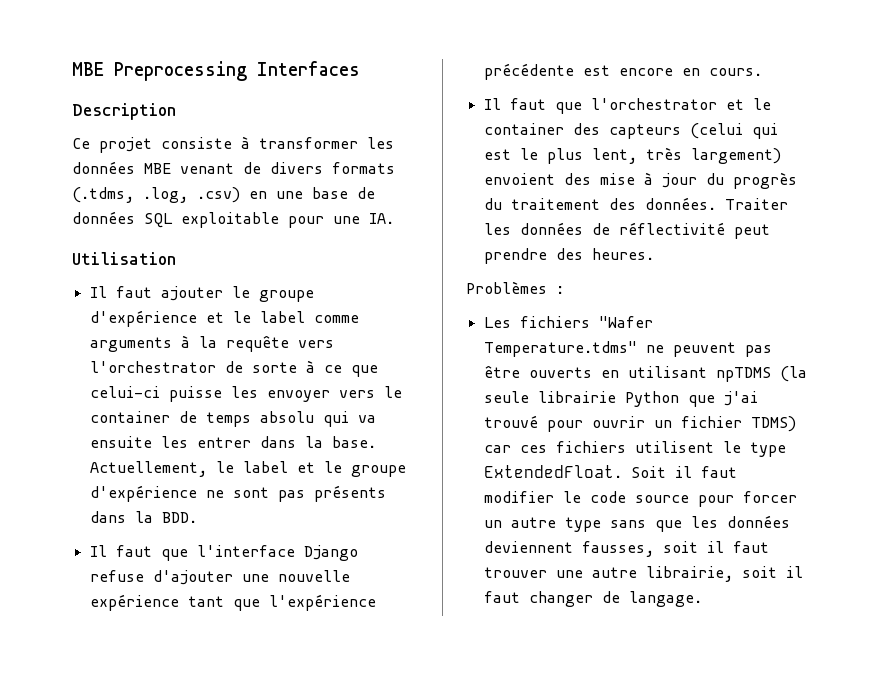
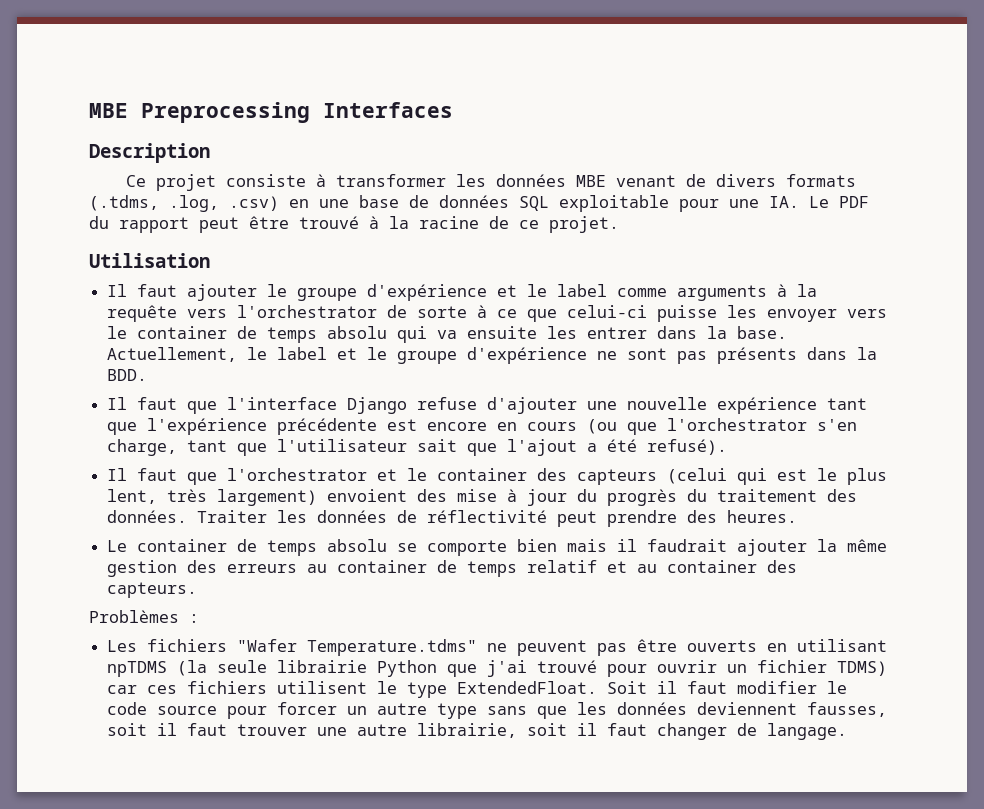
(394, 218) none -> [809,196,869,208] [89,216,619,233] Le PDF du rapport peut être trouvé à la racine de ce projet.
[708,68,762,76] cours. -> [527,418,858,435] [107,439,728,456] cours (ou que l'orchestrator s'en charge, tant que l'utilisateur sait que l'ajout a été refusé).
(654, 254) none -> [107,539,888,556] [107,560,798,577] [107,582,198,598] // Le container de temps absolu se comporte bien mais il faudrait ajouter la même gestion des erreurs au container de temps relatif et au container des capteurs.

